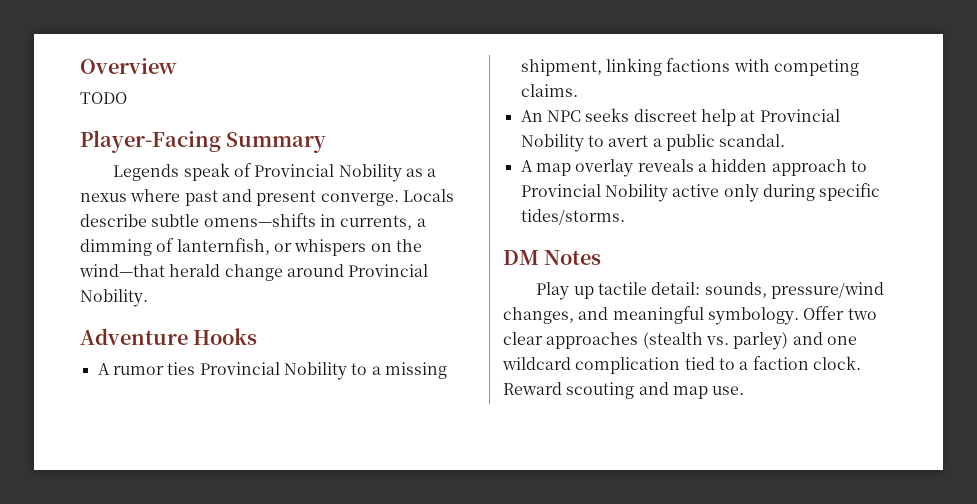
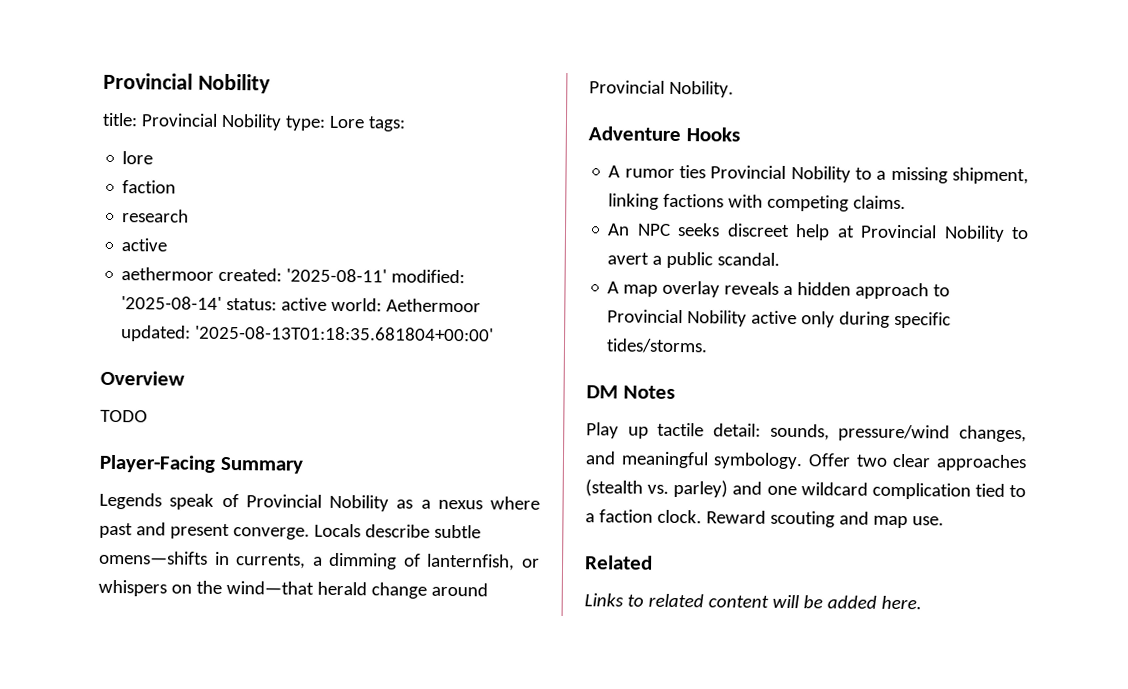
(80, 66) none -> [103,72,271,94] [102,112,406,132] [122,151,154,165] [122,180,177,194] [122,209,190,223] [121,238,168,252] [121,267,466,284] [121,296,482,313] [121,325,495,342] Provincial Nobility // title: Provincial Nobility type: Lore tags: // lore // faction // research // active // aethermoor created: '2025-08-11' modified: '2025-08-14' status: active world: Aethermoor updated: '2025-08-13T01:18:35.681804+00:00' //
(745, 390) none -> [585,555,653,570] [584,593,922,610] // Related // Links to related content will be added here.

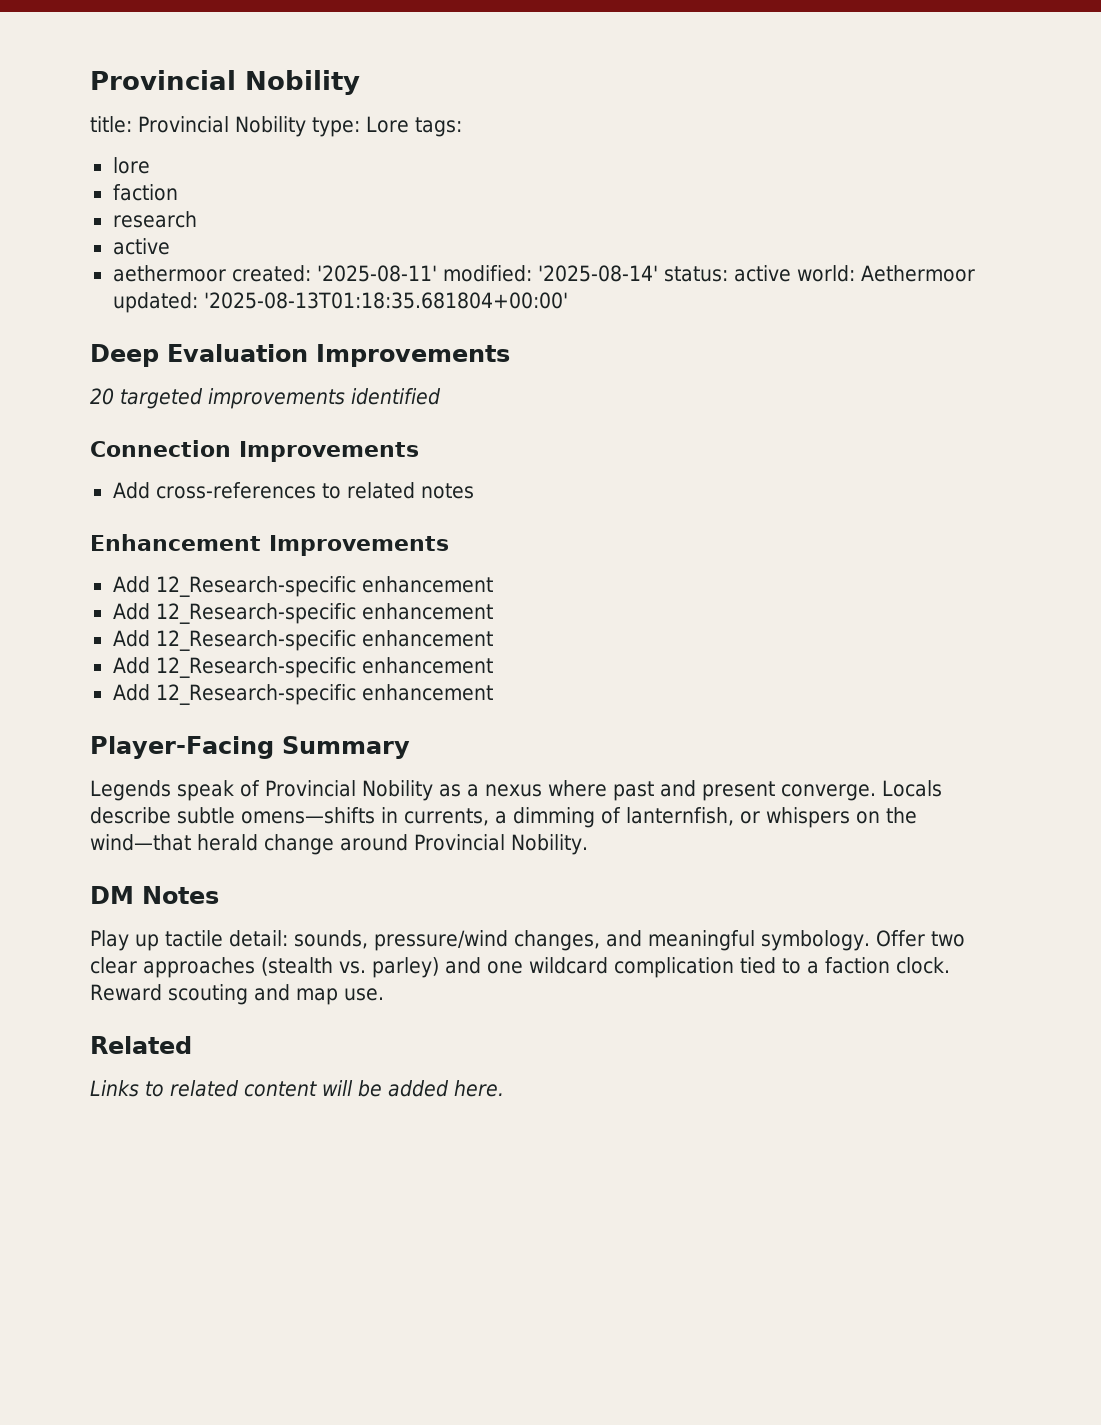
[100,370,185,386] [100,409,148,423] Overview // TODO -> [90,344,510,367] [90,388,441,409] [90,440,419,462] [112,482,474,499] [90,534,449,556] [112,576,493,597] [112,603,493,624] [112,630,493,651] [112,657,493,678] [112,684,493,705] Deep Evaluation Improvements // 20 targeted improvements identified // Connection Improvements // Add cross-references to related notes // Enhancement Improvements // Add 12_Research-specific enhancement // Add 12_Research-specific enhancement // Add 12_Research-specific enhancement // Add 12_Research-specific enhancement // Add 12_Research-specific enhancement
[588,126,740,142] [608,165,1029,185] [608,193,907,212] [607,223,1029,242] [607,251,781,269] [607,280,951,300] [607,309,952,329] [606,338,709,354] // Adventure Hooks // A rumor ties Provincial Nobility to a missing shipment, linking factions with competing claims. // An NPC seeks discreet help at Provincial Nobility to avert a public scandal. // A map overlay reveals a hidden approach to Provincial Nobility active only during specific tides/storms. -> (588, 844) none

